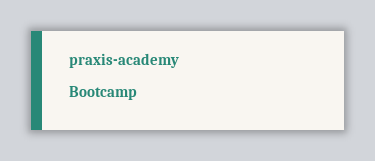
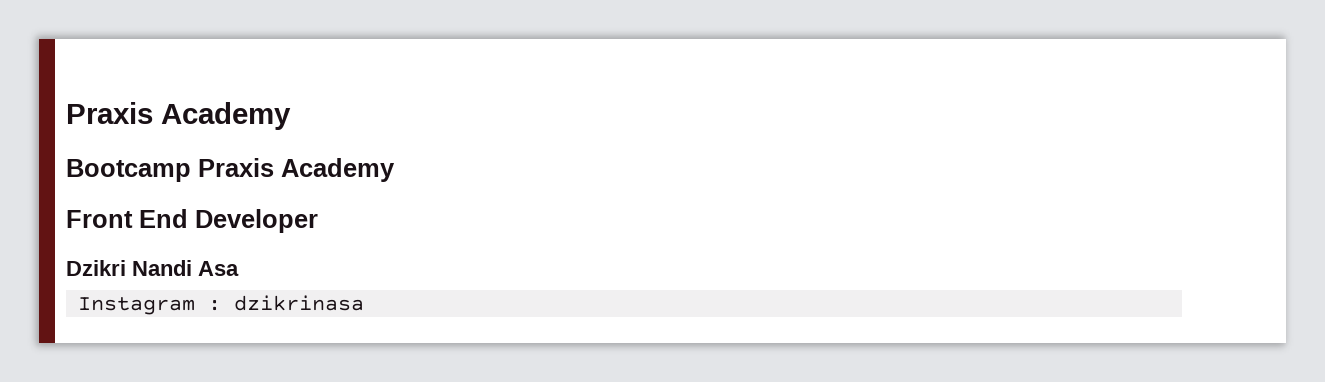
[69,53,179,68] praxis-academy -> [66,102,291,130] Praxis Academy
(137, 93) none -> [198,158,395,182] [66,209,318,233] [66,260,239,276] [78,295,364,315] Praxis Academy // Front End Developer // Dzikri Nandi Asa // Instagram : dzikrinasa

